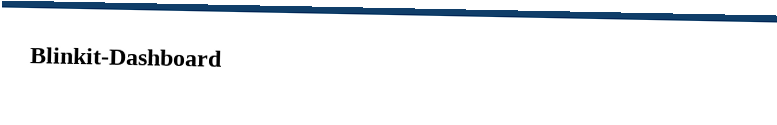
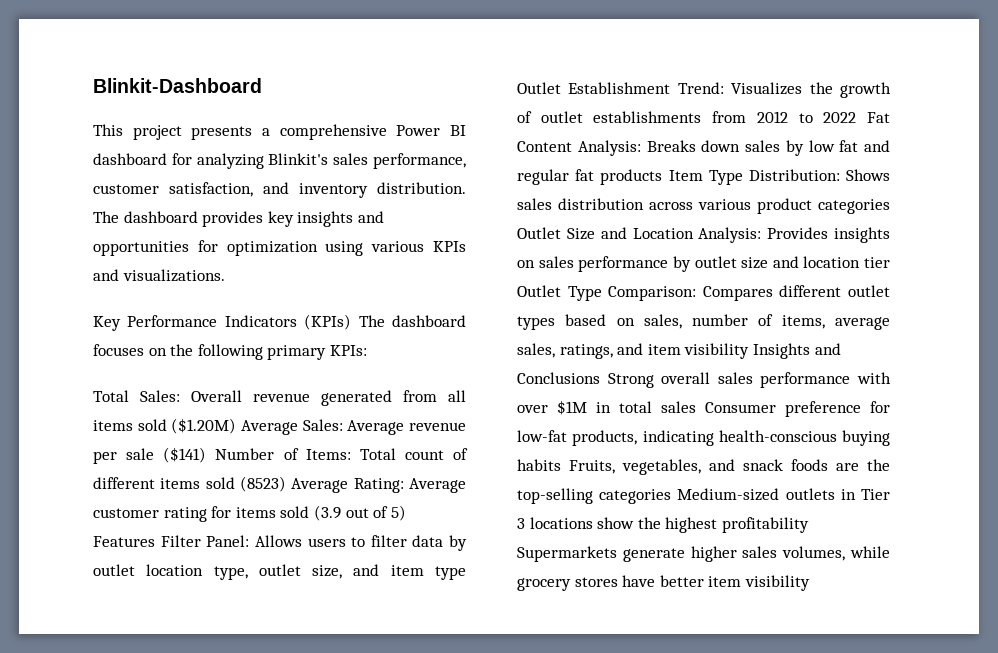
(223, 57) none -> [93,124,466,140] [93,153,467,169] [93,182,466,198] [93,211,384,227] [93,240,466,256] [93,269,225,282] [93,314,466,331] [93,344,367,360] [93,390,466,406] [93,418,466,435] [93,447,468,464] [93,476,466,493] [93,505,406,522] [93,535,467,551] [93,564,466,580] [517,82,891,98] [517,111,890,123] [517,140,890,156] [517,169,890,185] [517,198,890,214] [517,227,890,243] [517,256,890,272] [517,285,890,301] [517,314,890,330] [517,343,841,359] [517,372,891,388] [517,400,890,417] [517,430,890,446] [517,459,890,475] [517,488,890,504] [517,517,809,533] [517,546,890,562] [517,575,810,591] // This project presents a comprehensive Power BI dashboard for analyzing Blinkit's sales performance, customer satisfaction, and inventory distribution. The dashboard provides key insights and opportunities for optimization using various KPIs and visualizations. // Key Performance Indicators (KPIs) The dashboard focuses on the following primary KPIs: // Total Sales: Overall revenue generated from all items sold ($1.20M) Average Sales: Average revenue per sale ($141) Number of Items: Total count of different items sold (8523) Average Rating: Average customer rating for items sold (3.9 out of 5) Features Filter Panel: Allows users to filter data by outlet location type, outlet size, and item type Outlet Establishment Trend: Visualizes the growth of outlet establishments from 2012 to 2022 Fat Content Analysis: Breaks down sales by low fat and regular fat products Item Type Distribution: Shows sales distribution across various product categories Outlet Size and Location Analysis: Provides insights on sales performance by outlet size and location tier Outlet Type Comparison: Compares different outlet types based on sales, number of items, average sales, ratings, and item visibility Insights and Conclusions Strong overall sales performance with over $1M in total sales Consumer preference for low-fat products, indicating health-conscious buying habits Fruits, vegetables, and snack foods are the top-selling categories Medium-sized outlets in Tier 3 locations show the highest profitability Supermarkets generate higher sales volumes, while grocery stores have better item visibility

